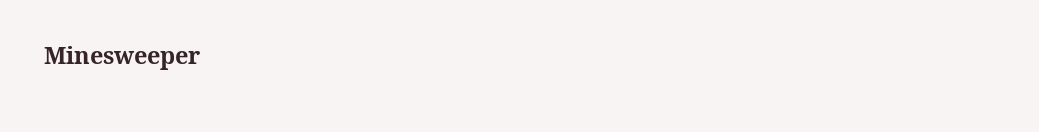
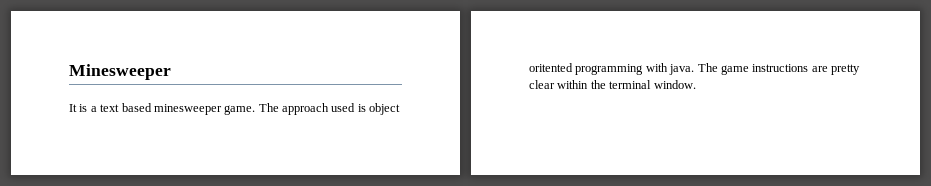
(200, 58) none -> [69,103,401,115] [529,63,860,75] [529,80,696,89] // It is a text based minesweeper game. The approach used is object oritented programming with java. The game instructions are pretty clear within the terminal window.

